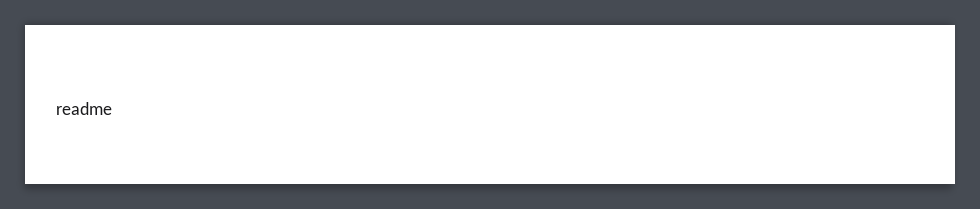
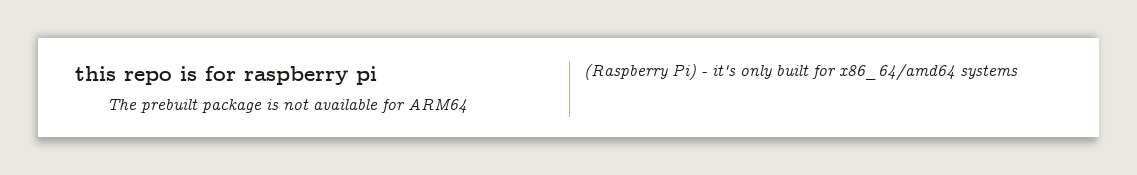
[56,102,112,115] readme -> [75,66,377,85] [107,98,468,114] [584,64,1018,81] this repo is for raspberry pi // The prebuilt package is not available for ARM64 (Raspberry Pi) - it's only built for x86_64/amd64 systems

